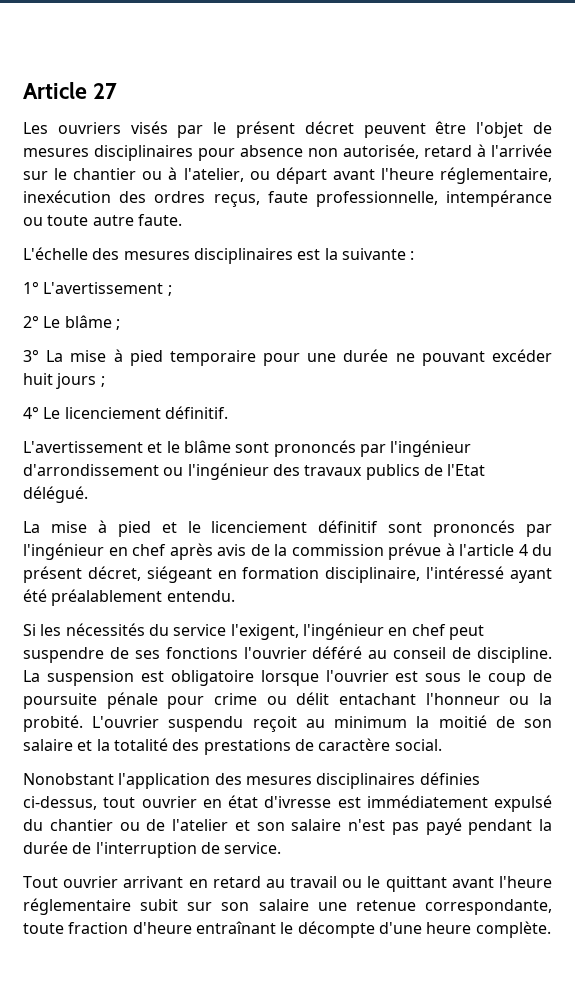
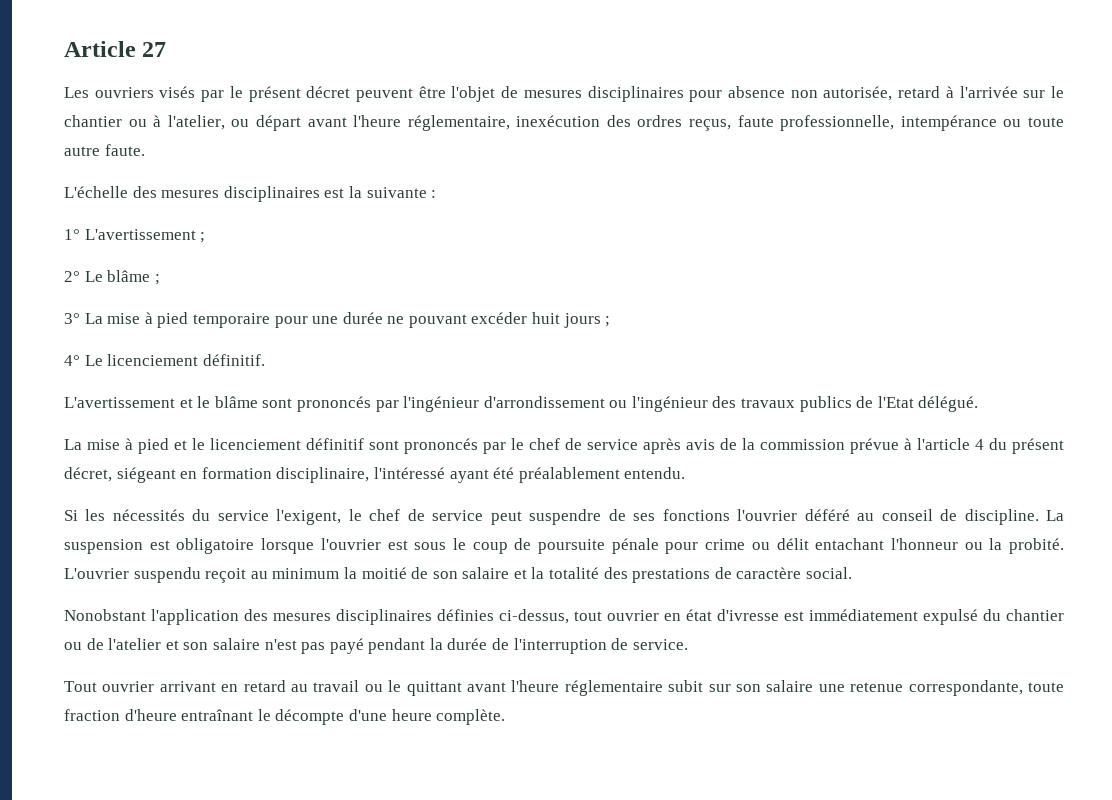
[23,543,166,560] l'ingénieur en chef -> [511,438,638,450] le chef de service
[302,623,446,640] l'ingénieur en chef -> [348,509,484,521] le chef de service

